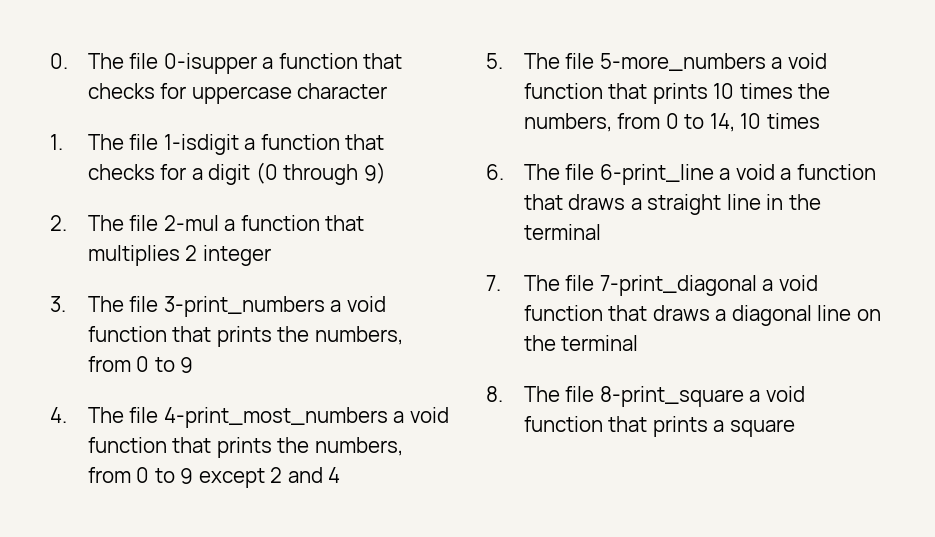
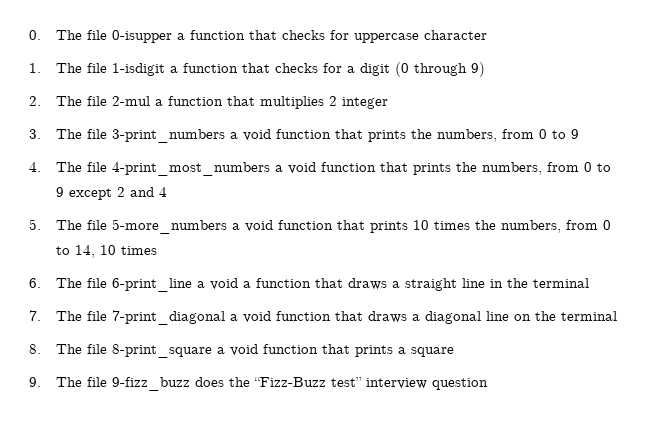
(795, 428) none -> [29,377,488,391] // 9. The file 9-fizz_buzz does the “Fizz-Buzz test” interview question

